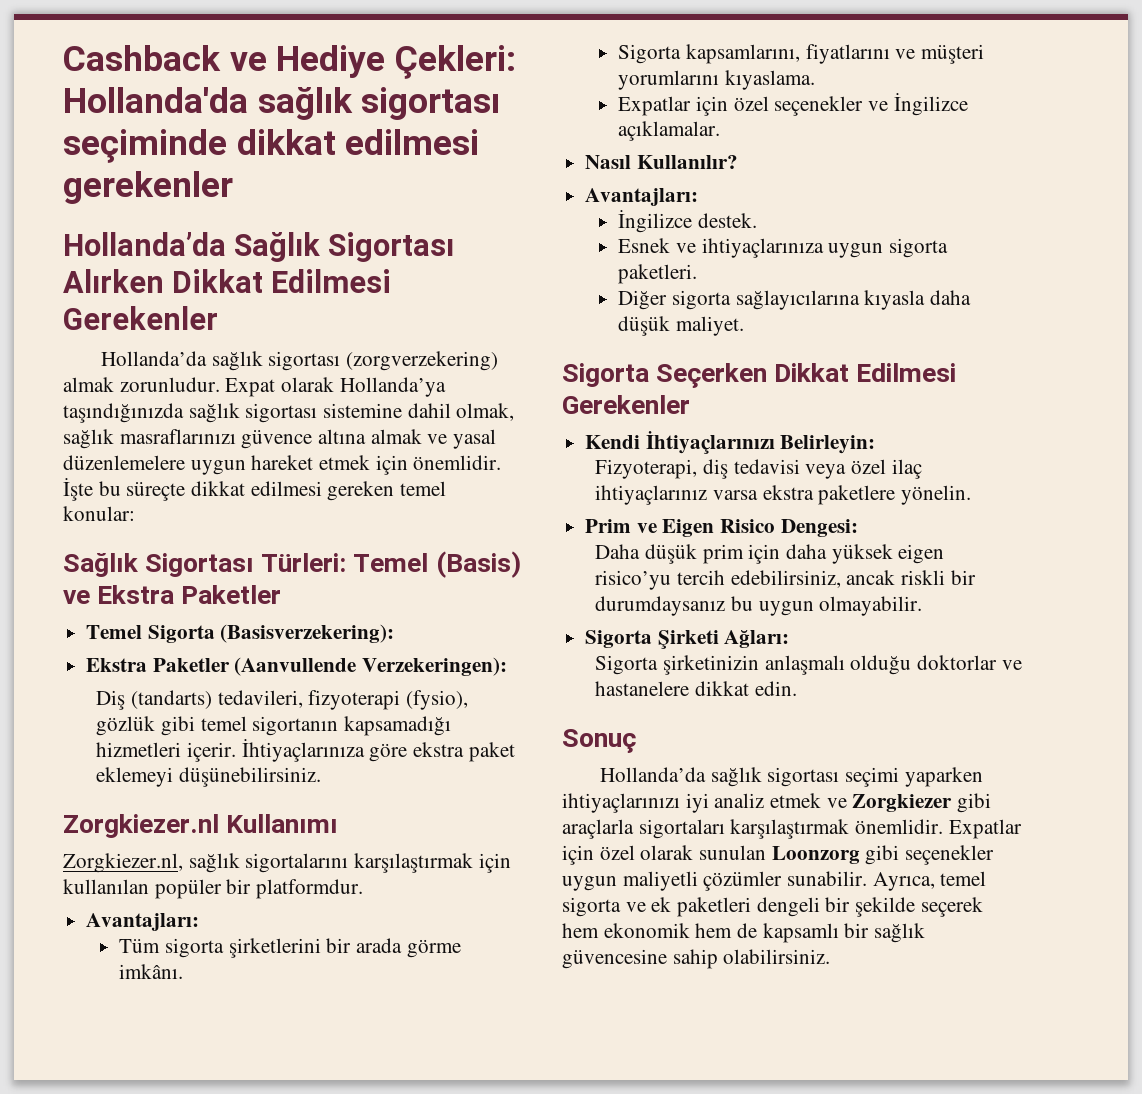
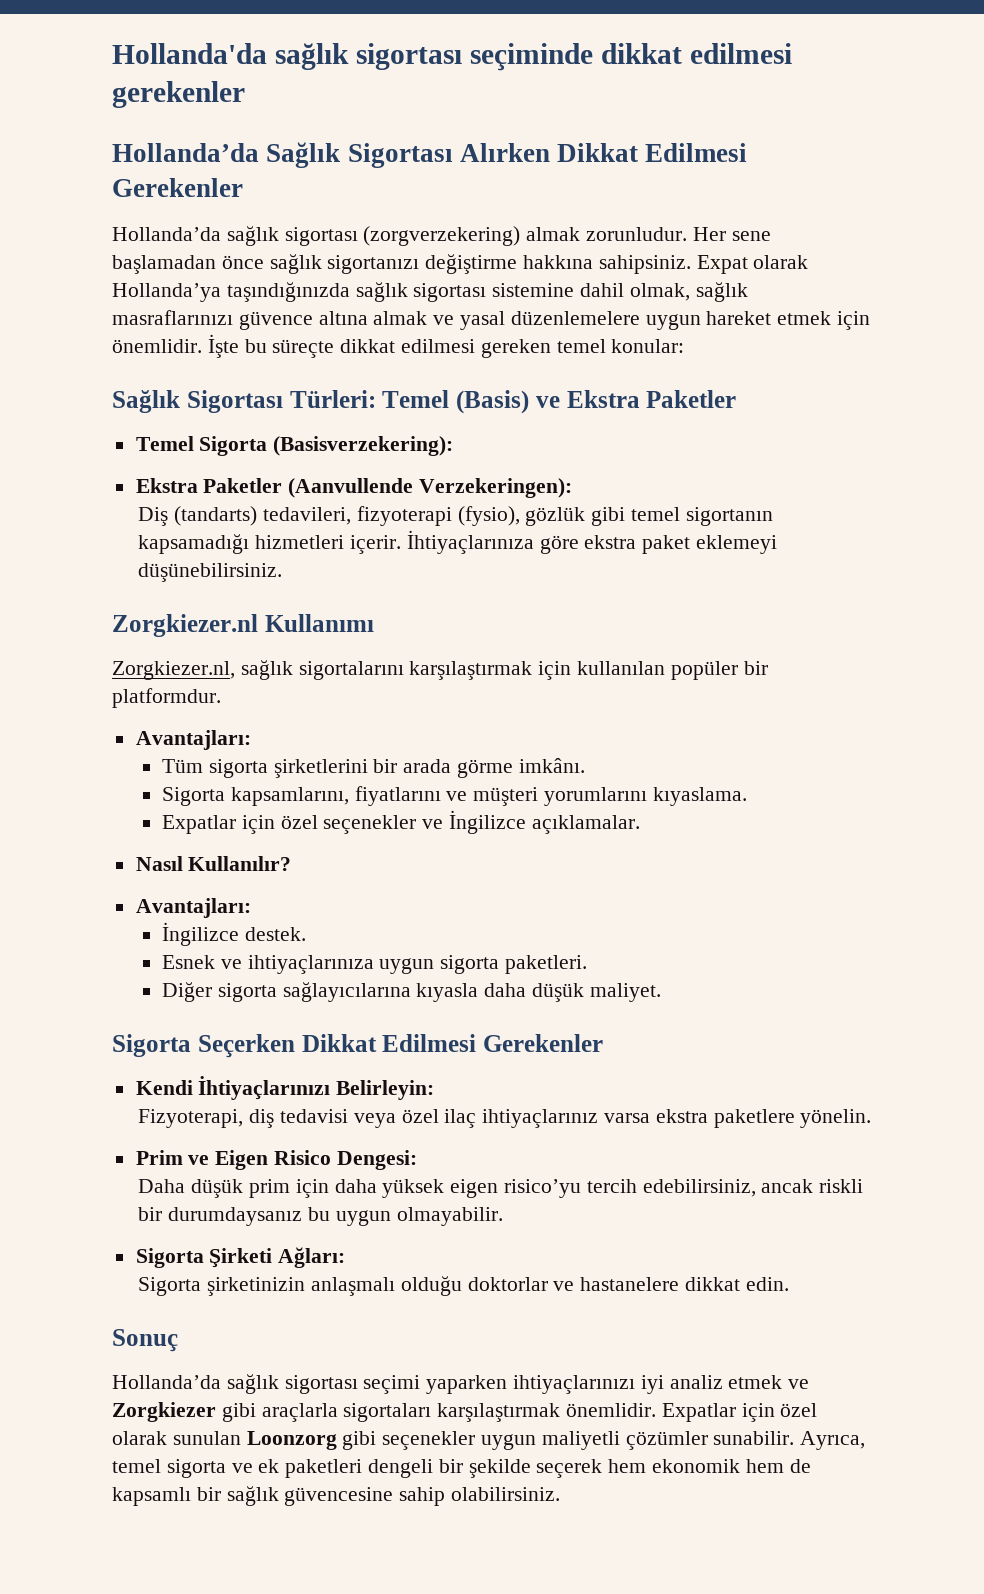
[63,45,516,79] Cashback ve Hediye Çekleri: -> (112, 53) none
(220, 384) none -> [692,227,771,241] [112,254,691,274] Her sene başlamadan önce sağlık sigortanızı değiştirme hakkına sahipsiniz.

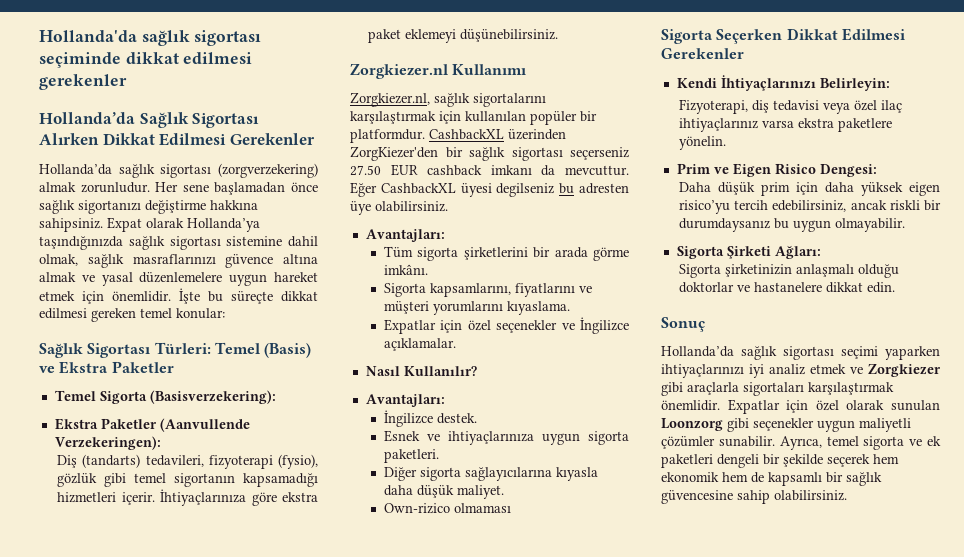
(221, 698) none -> [429,129,566,140] [350,146,629,161] [350,164,629,176] [350,182,629,197] [350,201,448,215] CashbackXL üzerinden ZorgKiezer'den bir sağlık sigortası seçerseniz 27.50 EUR cashback imkanı da mevcuttur. Eğer CashbackXL üyesi degilseniz bu adresten üye olabilirsiniz.
(661, 992) none -> [383,503,511,514] // Own-rizico olmaması

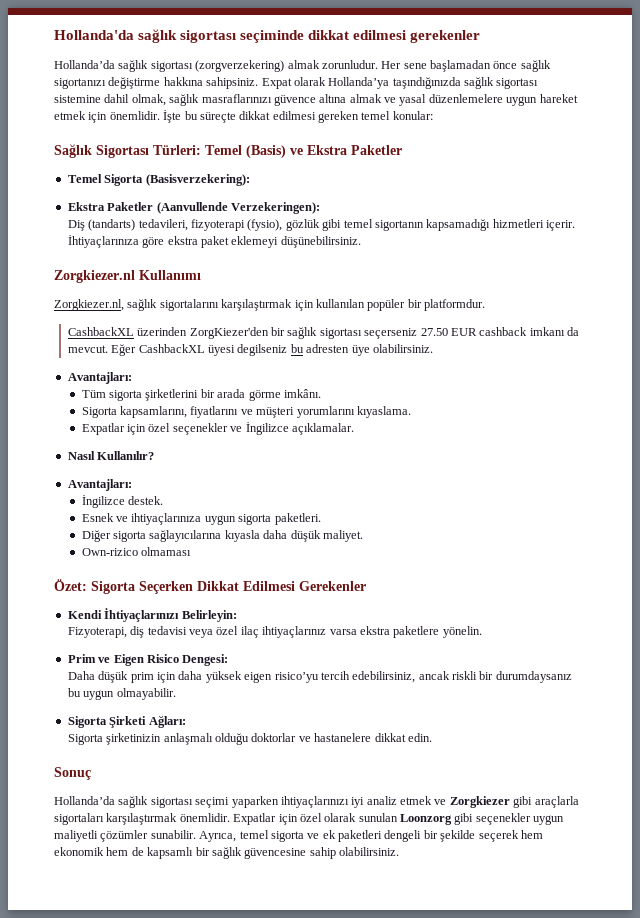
[39,112,260,128] [39,133,315,146] // Hollanda’da Sağlık Sigortası Alırken Dikkat Edilmesi Gerekenler -> (481, 36) none
(425, 136) none -> (485, 305) //
[565,165,629,176] mevcuttur. -> [67,345,108,353] mevcut.
(511, 508) none -> [54,579,87,591] Özet:

